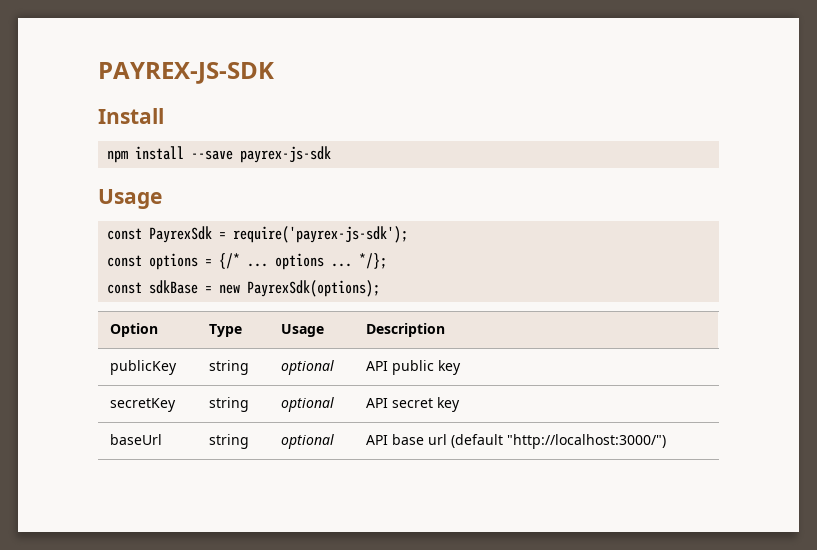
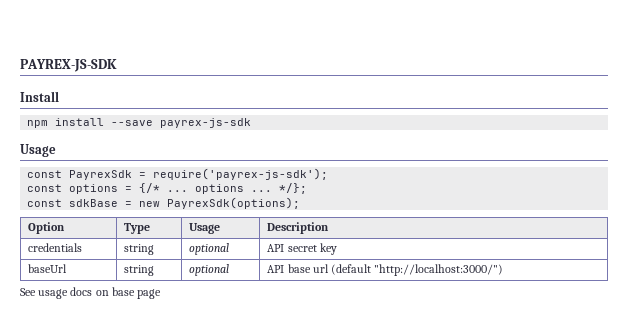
[109,360,177,375] [208,360,249,375] [280,360,334,375] [365,360,461,375] [109,398,176,412] publicKey | string | optional | API public key // secretKey -> [28,243,83,252] credentials
(666, 441) none -> [20,287,162,299] // See usage docs on base page

